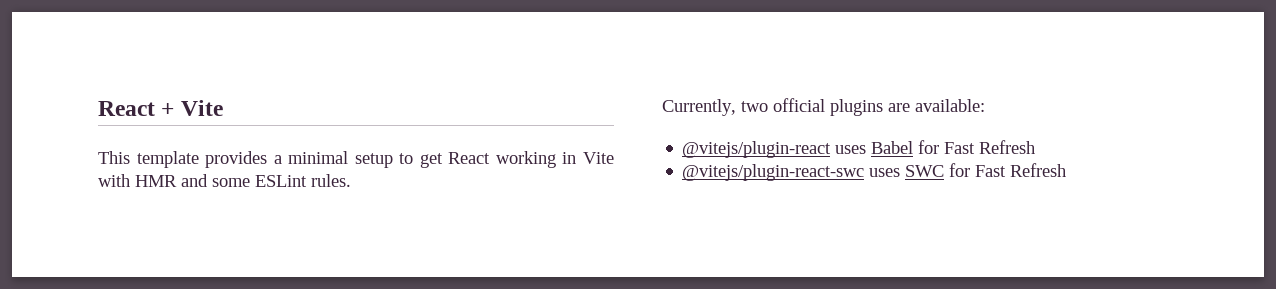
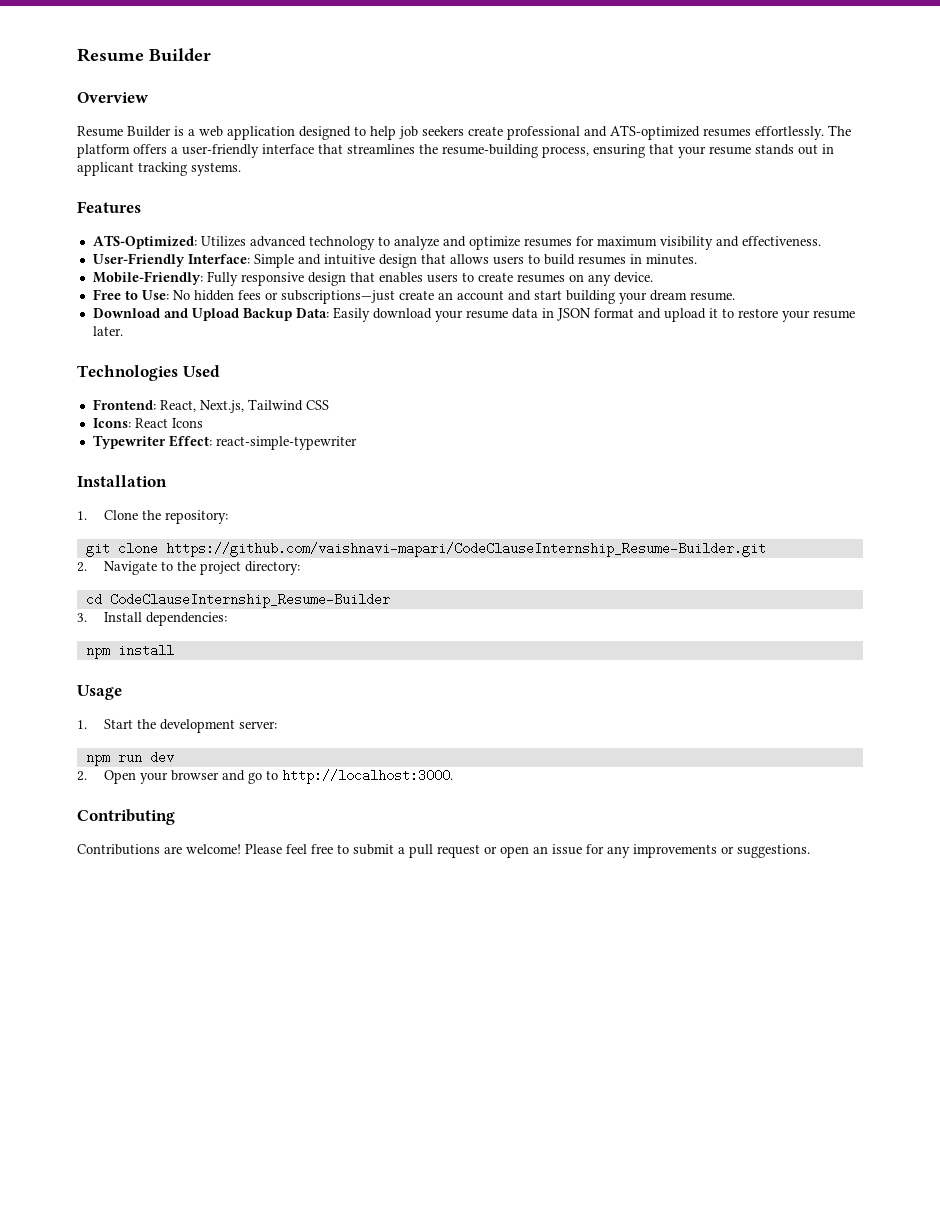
[98,100,223,116] [98,151,614,168] [98,174,351,187] [662,98,985,116] [682,140,1036,158] [682,163,1067,181] React + Vite // This template provides a minimal setup to get React working in Vite with HMR and some ESLint rules. // Currently, two official plugins are available: // @vitejs/plugin-react uses Babel for Fast Refresh // @vitejs/plugin-react-swc uses SWC for Fast Refresh -> [77,48,211,62] [77,92,149,103] [77,125,851,140] [77,144,834,158] [77,162,241,176] [77,201,141,213] [92,235,821,250] [92,253,697,268] [92,271,653,286] [92,289,735,304] [92,307,855,322] [92,326,123,336] [77,365,220,381] [92,399,329,413] [92,418,203,428] [92,435,357,450] [77,475,167,487] [77,510,228,524] [85,542,766,557] [77,561,300,575] [85,593,390,608] [77,612,227,626] [85,644,174,659] [77,685,122,700] [77,719,277,733] [85,751,174,766] [77,769,453,784] [77,809,175,825] [77,844,810,858] Resume Builder // Overview // Resume Builder is a web application designed to help job seekers create professional and ATS-optimized resumes effortlessly. The platform offers a user-friendly interface that streamlines the resume-building process, ensuring that your resume stands out in applicant tracking systems. // Features // ATS-Optimized: Utilizes advanced technology to analyze and optimize resumes for maximum visibility and effectiveness. // User-Friendly Interface: Simple and intuitive design that allows users to build resumes in minutes. // Mobile-Friendly: Fully responsive design that enables users to create resumes on any device. // Free to Use: No hidden fees or subscriptions—just create an account and start building your dream resume. // Download and Upload Backup Data: Easily download your resume data in JSON format and upload it to restore your resume later. // Technologies Used // Frontend: React, Next.js, Tailwind CSS // Icons: React Icons // Typewriter Effect: react-simple-typewriter // Installation // 1. Clone the repository: // git clone https://github.com/vaishnavi-mapari/CodeClauseInternship_Resume-Builder.git // 2. Navigate to the project directory: // cd CodeClauseInternship_Resume-Builder // 3. Install dependencies: // npm install // Usage // 1. Start the development server: // npm run dev // 2. Open your browser and go to http://localhost:3000. // Contributing // Contributions are welcome! Please feel free to submit a pull request or open an issue for any improvements or suggestions.

